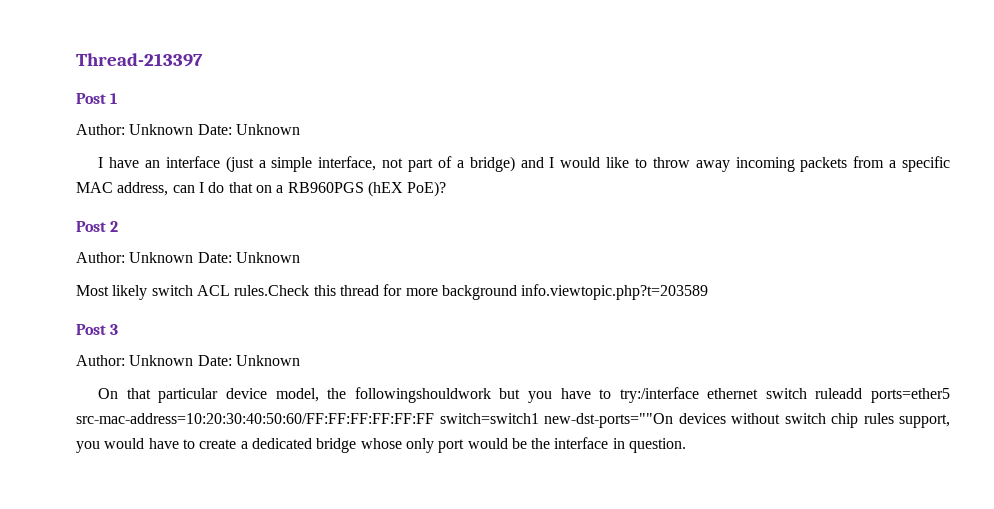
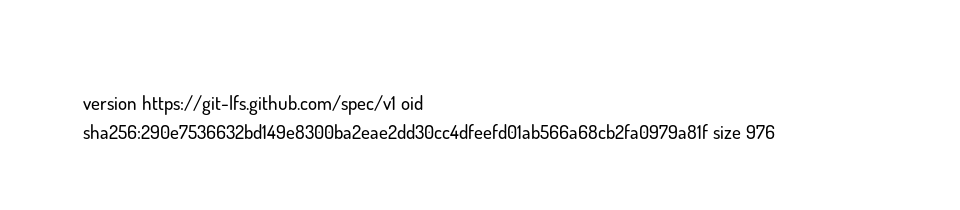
[76,53,203,67] [76,93,118,104] [76,124,300,135] [98,156,950,172] [76,181,447,197] [76,221,119,232] [76,252,300,263] [76,284,709,300] [76,324,119,335] [76,355,300,366] [98,387,951,403] [76,413,950,428] [76,437,687,453] Thread-213397 // Post 1 // Author: Unknown Date: Unknown // I have an interface (just a simple interface, not part of a bridge) and I would like to throw away incoming packets from a specific MAC address, can I do that on a RB960PGS (hEX PoE)? // Post 2 // Author: Unknown Date: Unknown // Most likely switch ACL rules.Check this thread for more background info.viewtopic.php?t=203589 // Post 3 // Author: Unknown Date: Unknown // On that particular device model, the followingshouldwork but you have to try:/interface ethernet switch ruleadd ports=ether5 src-mac-address=10:20:30:40:50:60/FF:FF:FF:FF:FF:FF switch=switch1 new-dst-ports=""On devices without switch chip rules support, you would have to create a dedicated bridge whose only port would be the interface in question. -> [83,95,424,115] [83,124,776,139] version https://git-lfs.github.com/spec/v1 oid sha256:290e7536632bd149e8300ba2eae2dd30cc4dfeefd01ab566a68cb2fa0979a81f size 976

